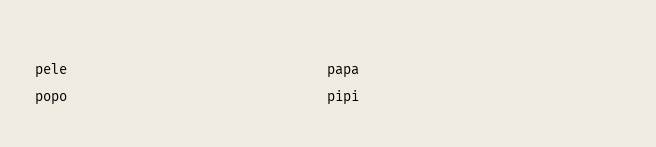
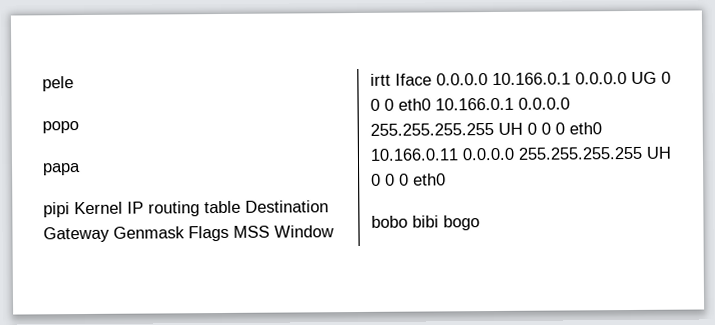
(359, 97) none -> [74,200,329,217] [43,225,334,243] [370,71,671,86] [370,97,570,111] [370,122,602,136] [370,146,671,161] [371,173,446,186] [371,215,480,231] Kernel IP routing table Destination Gateway Genmask Flags MSS Window irtt Iface 0.0.0.0 10.166.0.1 0.0.0.0 UG 0 0 0 eth0 10.166.0.1 0.0.0.0 255.255.255.255 UH 0 0 0 eth0 10.166.0.11 0.0.0.0 255.255.255.255 UH 0 0 0 eth0 // bobo bibi bogo

